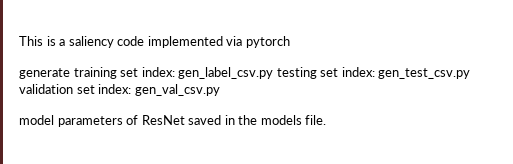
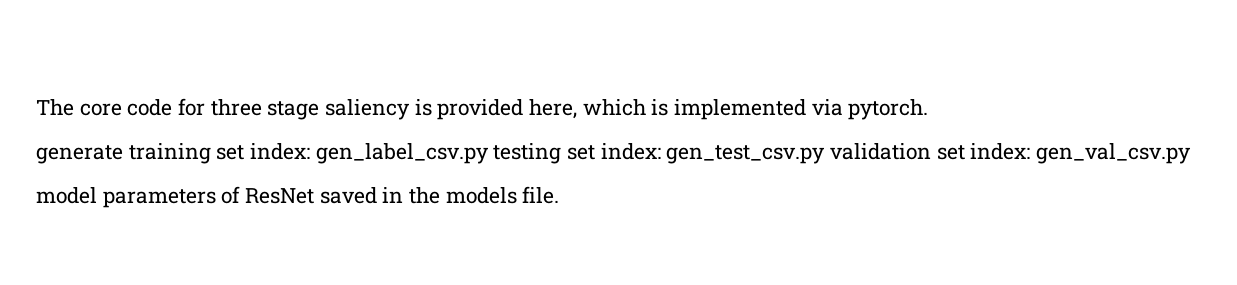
[19,36,145,48] This is a saliency code -> [36,98,669,120] The core code for three stage saliency is provided here, which is
[245,36,290,48] pytorch -> [848,99,929,120] pytorch.

